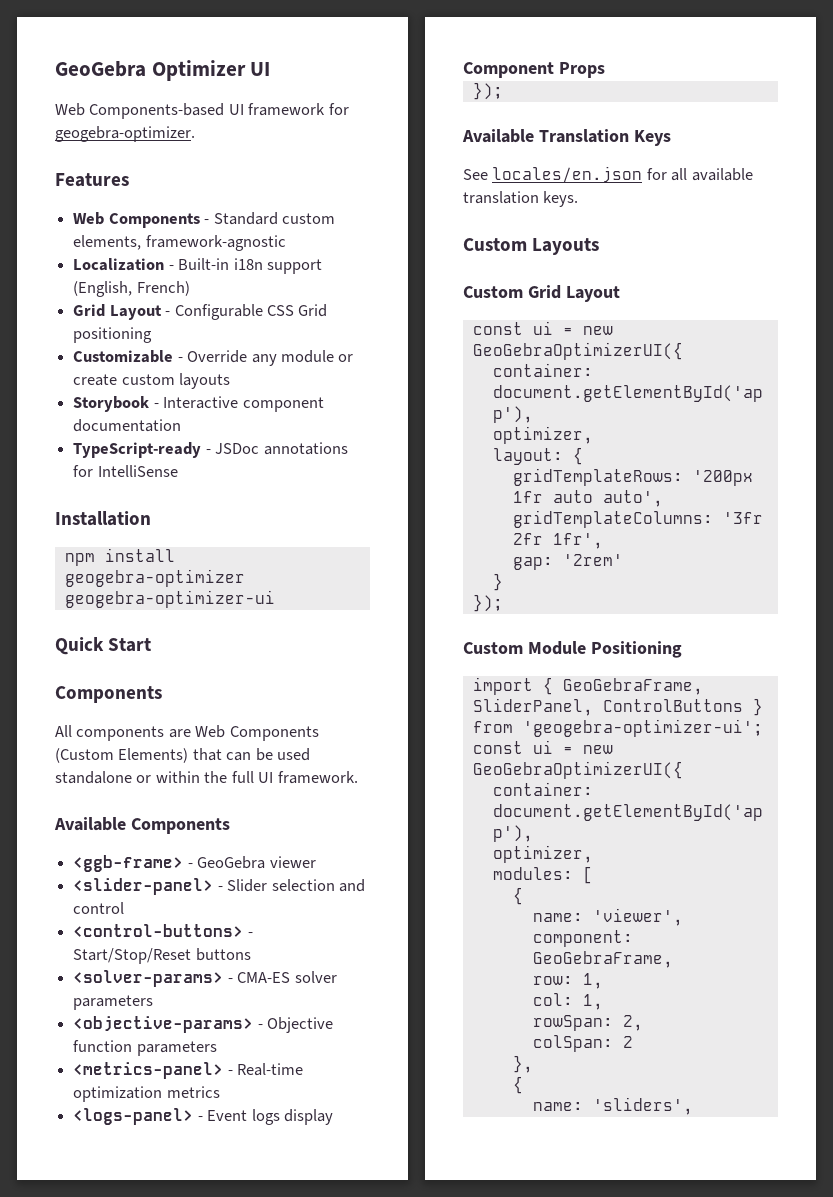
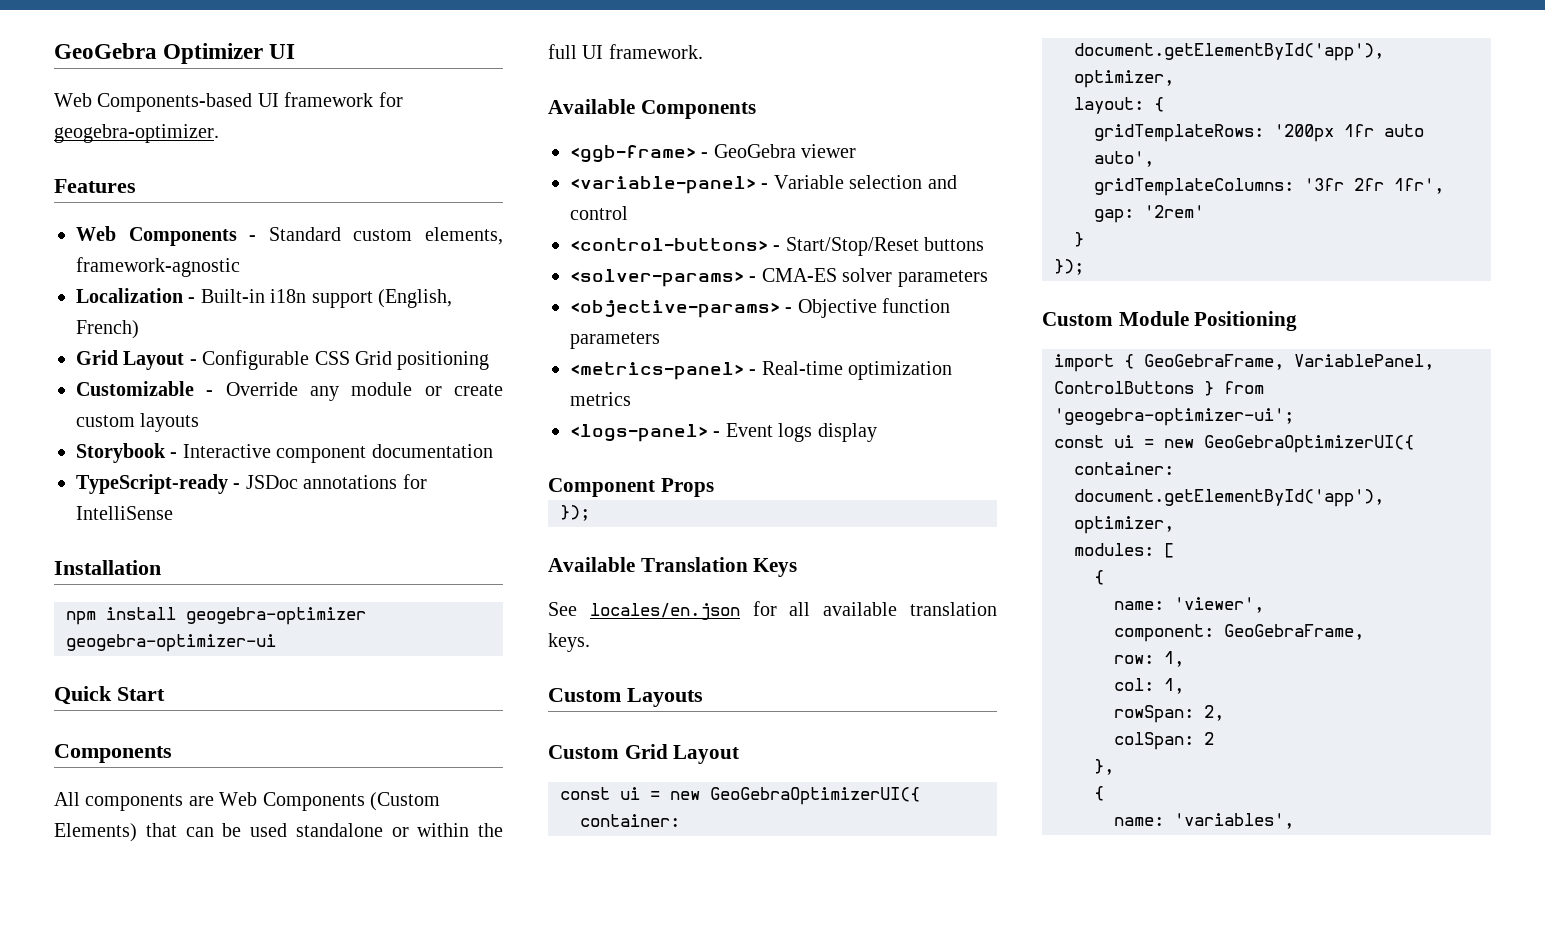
[73,878,268,895] <slider-panel> - Slider -> [570,175,844,194] <variable-panel> - Variable
[472,698,593,716] SliderPanel, -> [1294,354,1434,370] VariablePanel,
[592,1097,693,1115] 'sliders', -> [1174,813,1294,829] 'variables',

